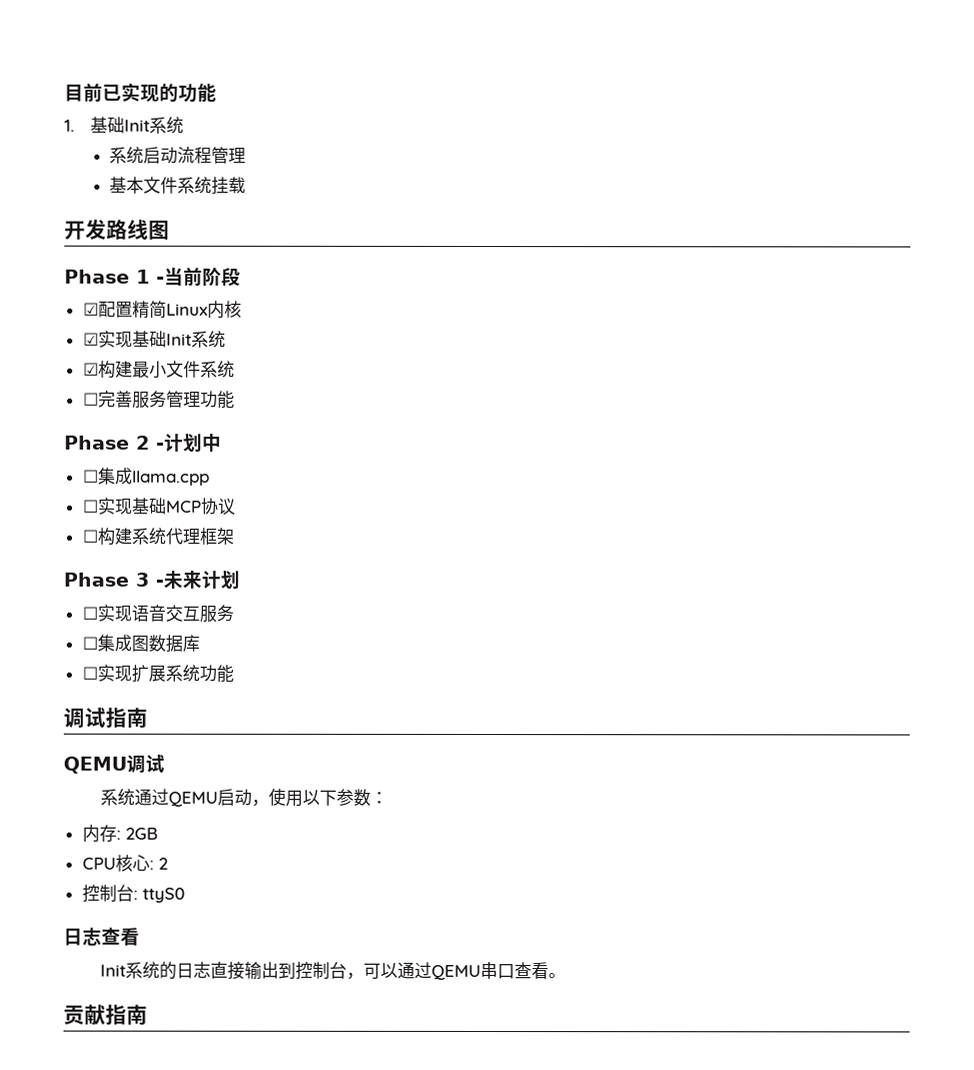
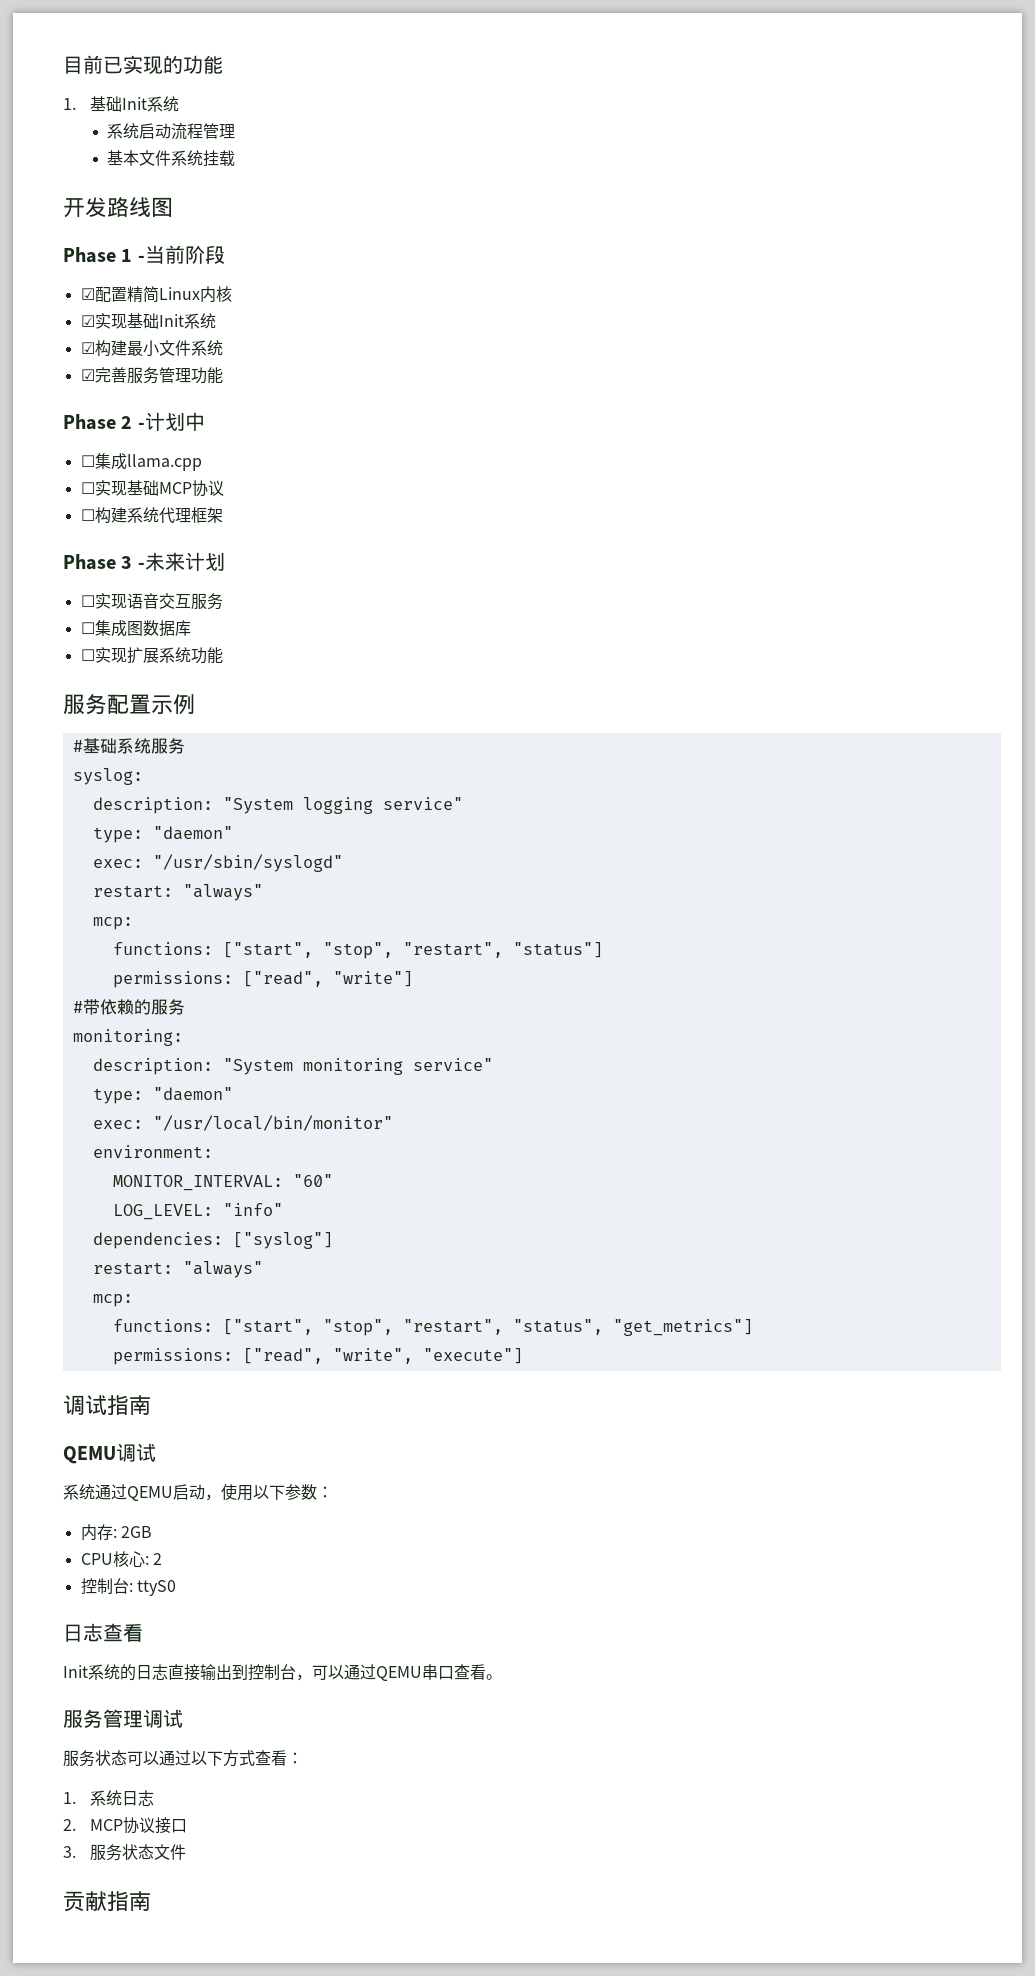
[82,392,99,406] ☐ -> [80,369,95,381] ☑
(234, 673) none -> [63,694,195,715] [72,738,185,754] [72,768,143,785] [92,797,463,814] [92,826,233,843] [92,854,343,872] [92,884,263,901] [92,917,133,930] [112,942,603,959] [112,971,413,988] [72,999,185,1015] [72,1029,183,1046] [92,1058,493,1075] [92,1087,233,1104] [92,1115,393,1131] [92,1145,213,1158] [112,1174,333,1191] [112,1203,283,1220] [92,1232,333,1249] [92,1261,263,1278] [92,1294,133,1307] [112,1319,753,1336] [112,1348,523,1365] // 服务配置示例 // #基础系统服务 // syslog: // description: "System logging service" // type: "daemon" // exec: "/usr/sbin/syslogd" // restart: "always" // mcp: // functions: ["start", "stop", "restart", "status"] // permissions: ["read", "write"] // #带依赖的服务 // monitoring: // description: "System monitoring service" // type: "daemon" // exec: "/usr/local/bin/monitor" // environment: // MONITOR_INTERVAL: "60" // LOG_LEVEL: "info" // dependencies: ["syslog"] // restart: "always" // mcp: // functions: ["start", "stop", "restart", "status", "get_metrics"] // permissions: ["read", "write", "execute"]
(567, 976) none -> [63,1709,183,1728] [63,1750,303,1767] [63,1790,154,1806] [63,1817,187,1834] [63,1844,186,1861] // 服务管理调试 // 服务状态可以通过以下方式查看： // 1.系统日志 // 2. MCP协议接口 // 3.服务状态文件

